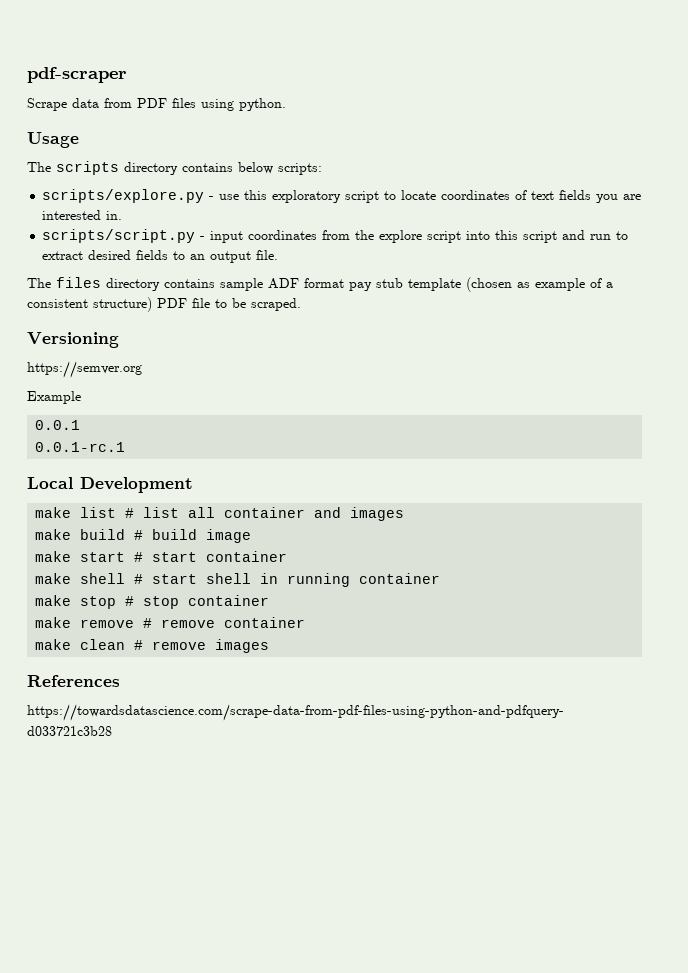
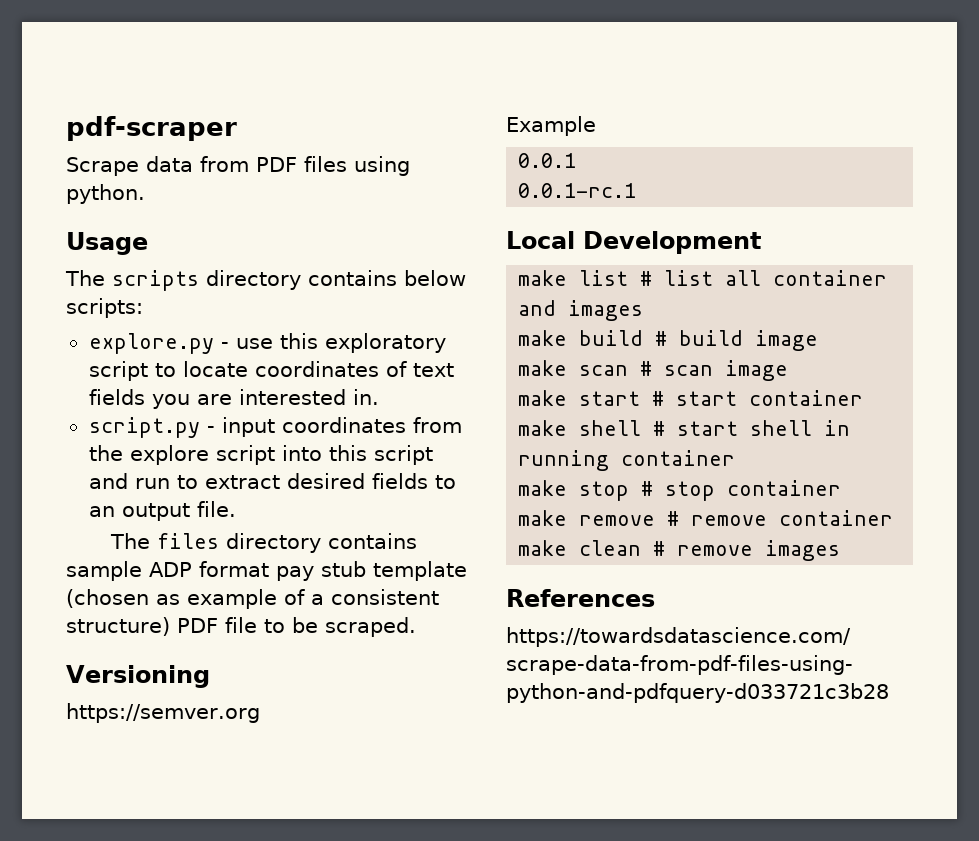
[42,189,205,203] scripts/explore.py -> [88,333,214,354] explore.py
[42,229,196,243] scripts/script.py -> [88,417,200,438] script.py
[268,278,299,289] ADF -> [149,562,192,577] ADP
(252, 536) none -> [518,360,789,381] // make scan # scan image

